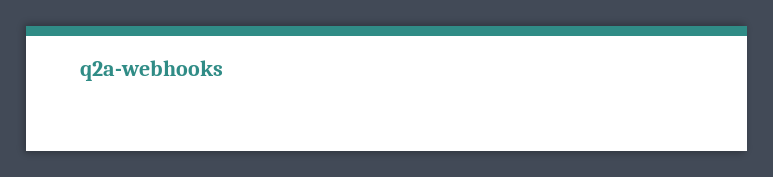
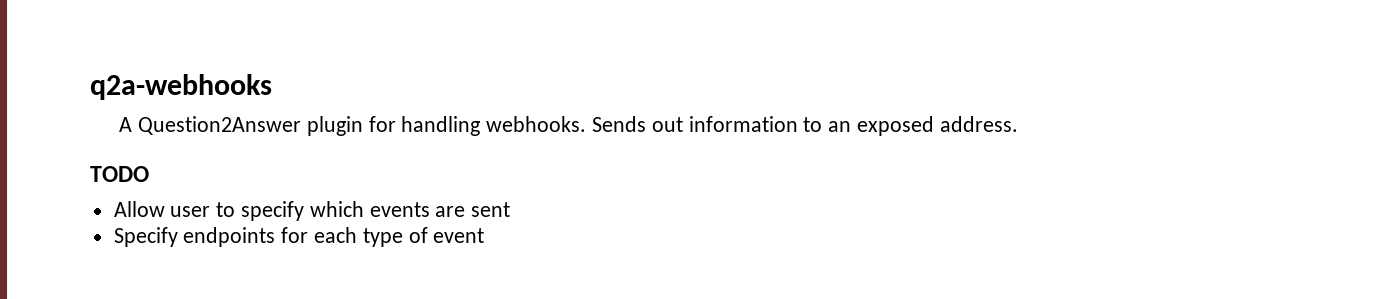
(223, 70) none -> [119,116,1018,136] [90,166,149,182] [113,201,511,221] [113,227,485,247] // A Question2Answer plugin for handling webhooks. Sends out information to an exposed address. // TODO // Allow user to specify which events are sent // Specify endpoints for each type of event

